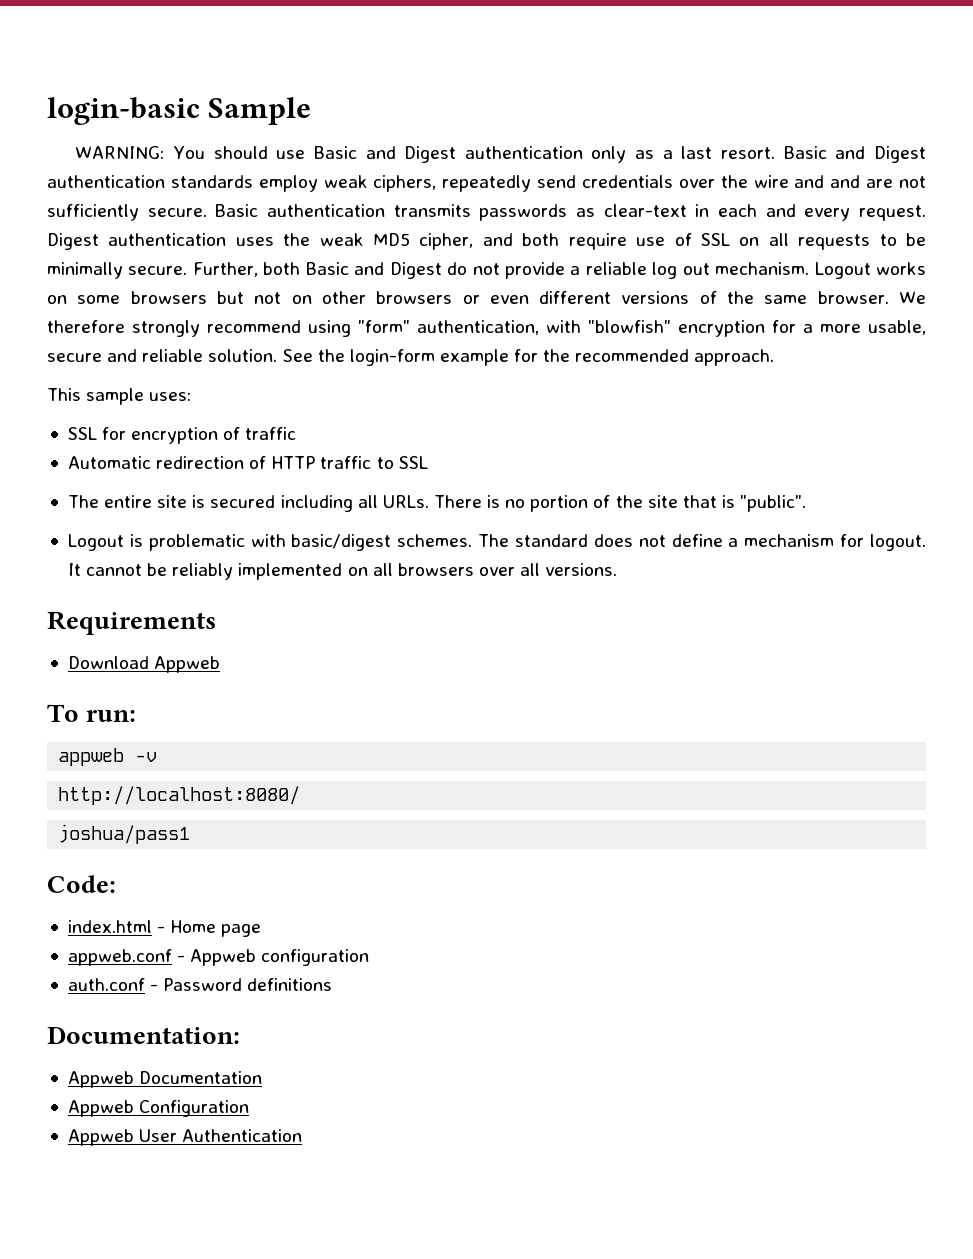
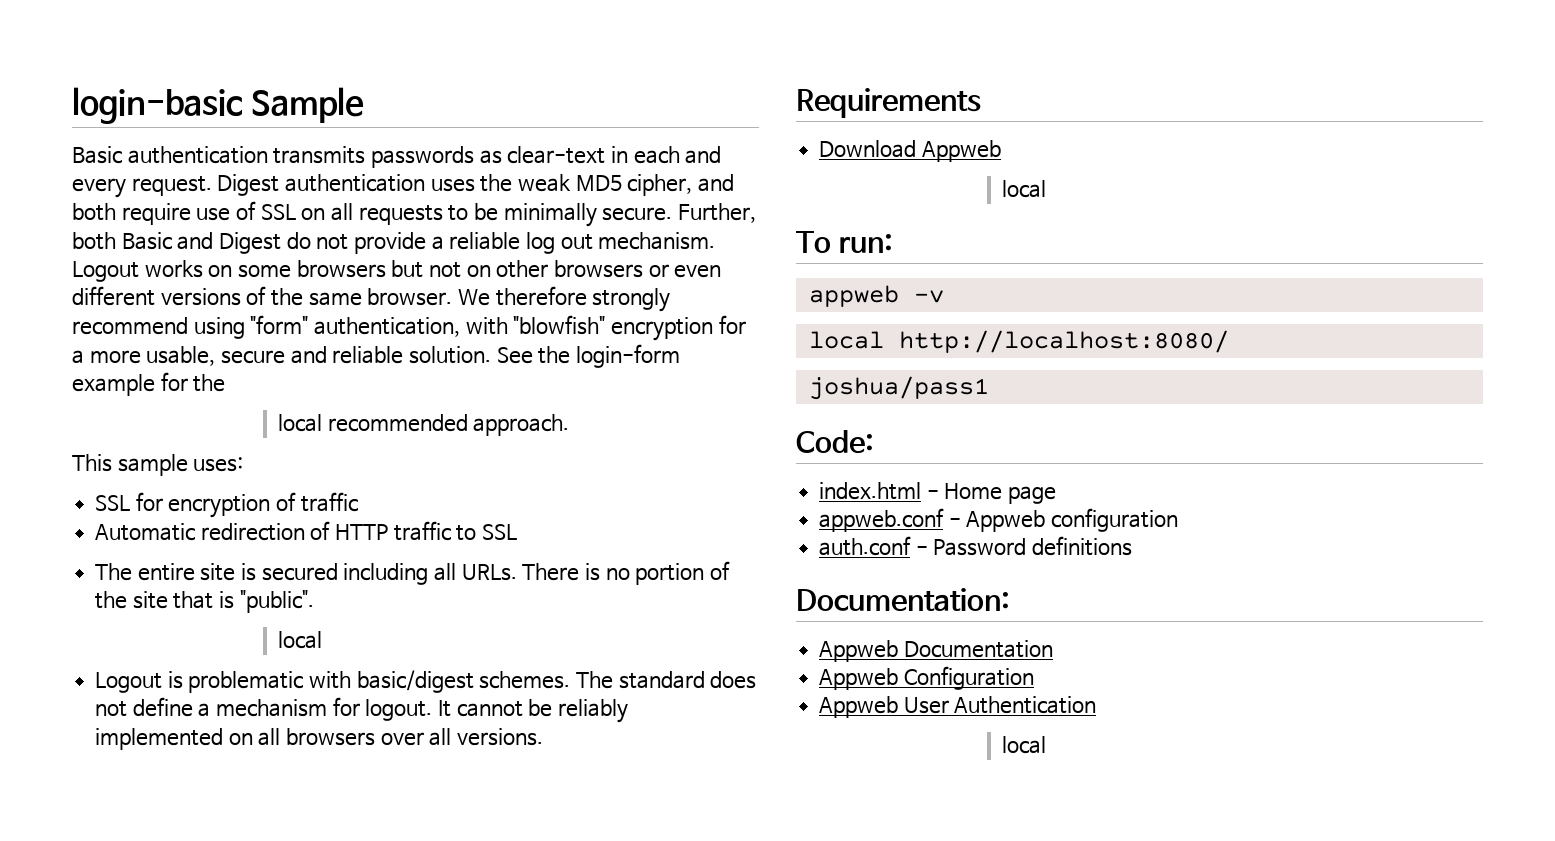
[75,146,926,163] [47,175,927,192] [47,204,207,221] WARNING: You should use Basic and Digest authentication only as a last resort. Basic and Digest authentication standards employ weak ciphers, repeatedly send credentials over the wire and and are not sufficiently secure. -> (364, 105) none
(571, 355) none -> [278,414,323,432] // local
(807, 503) none -> [278,631,323,649] // local
(221, 664) none -> [1002,180,1047,198] // local
(158, 757) none -> [808,331,884,349] local
(303, 1135) none -> [1002,736,1047,754] // local

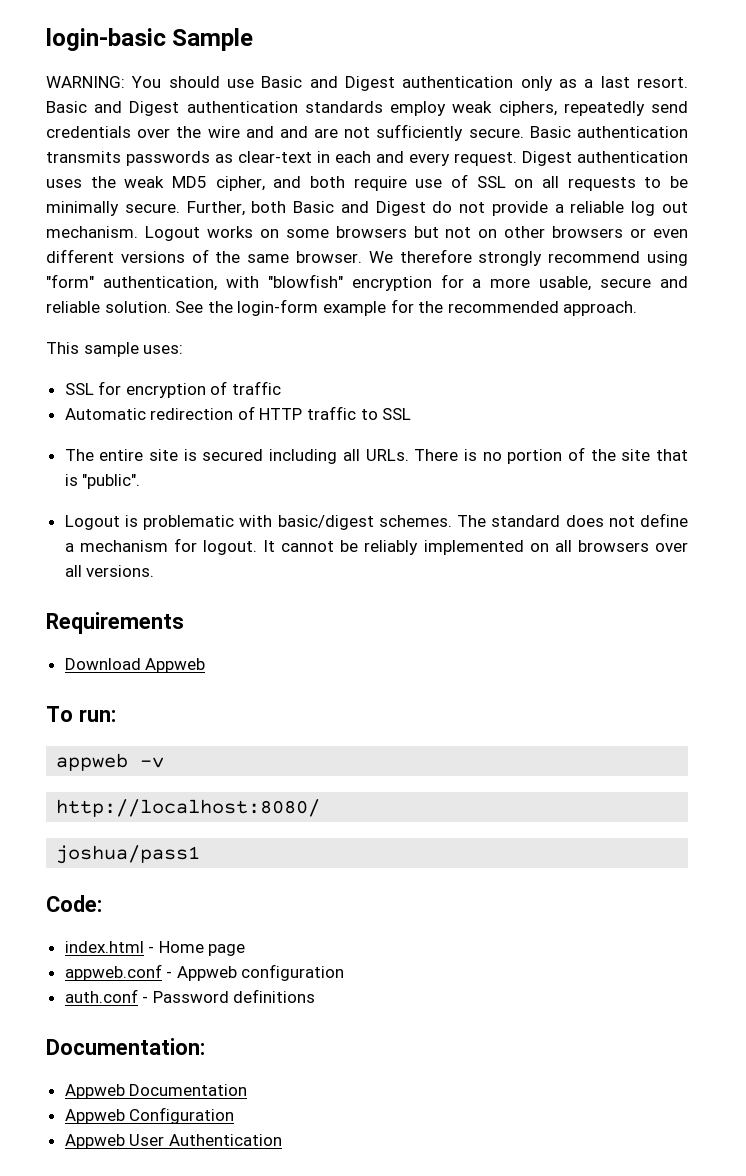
(364, 105) none -> [46,76,689,91] [46,101,688,116] [46,124,524,141] WARNING: You should use Basic and Digest authentication only as a last resort. Basic and Digest authentication standards employ weak ciphers, repeatedly send credentials over the wire and and are not sufficiently secure.
[278,414,323,432] // local -> (444, 307) none
[278,631,323,649] // local -> (141, 481) none
[1002,180,1047,198] // local -> (206, 665) none
[808,331,884,349] local -> (165, 762) none
[1002,736,1047,754] // local -> (282, 1140) none

